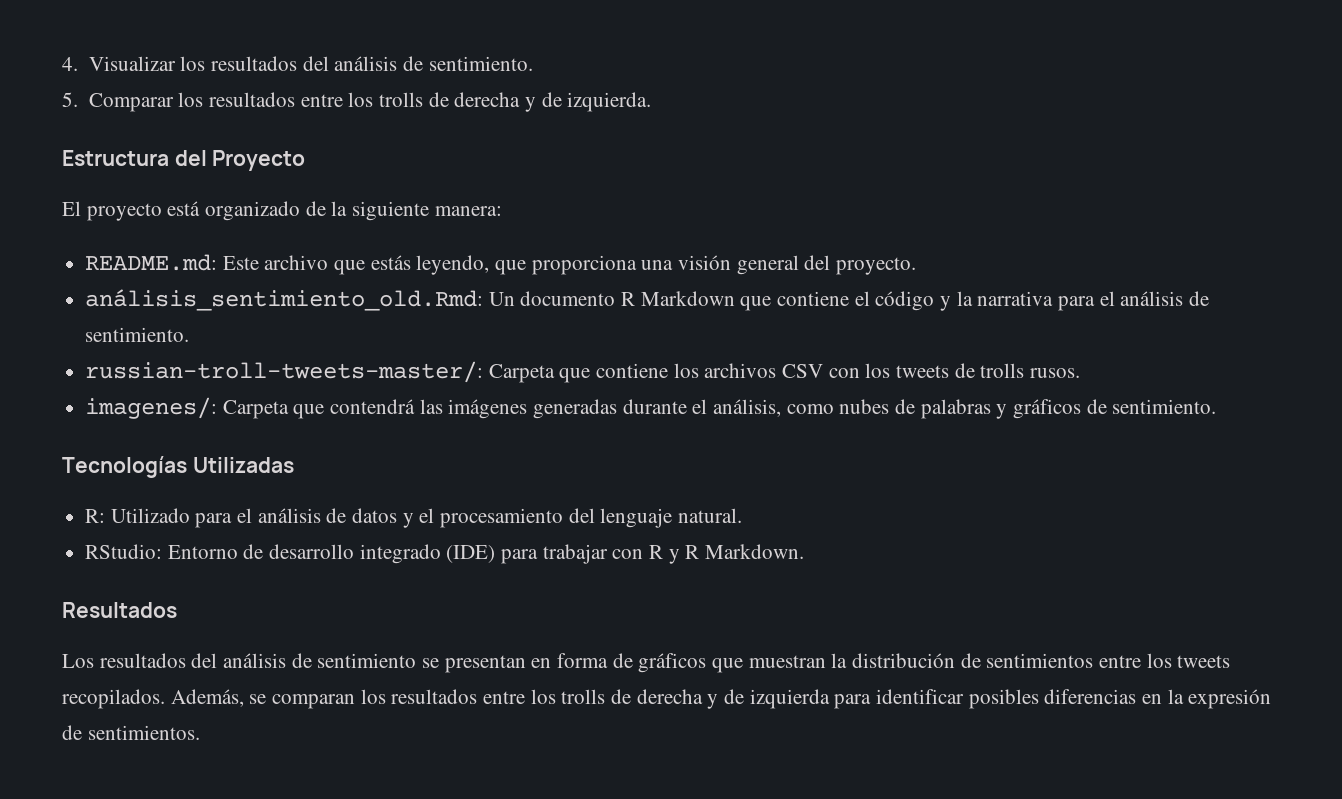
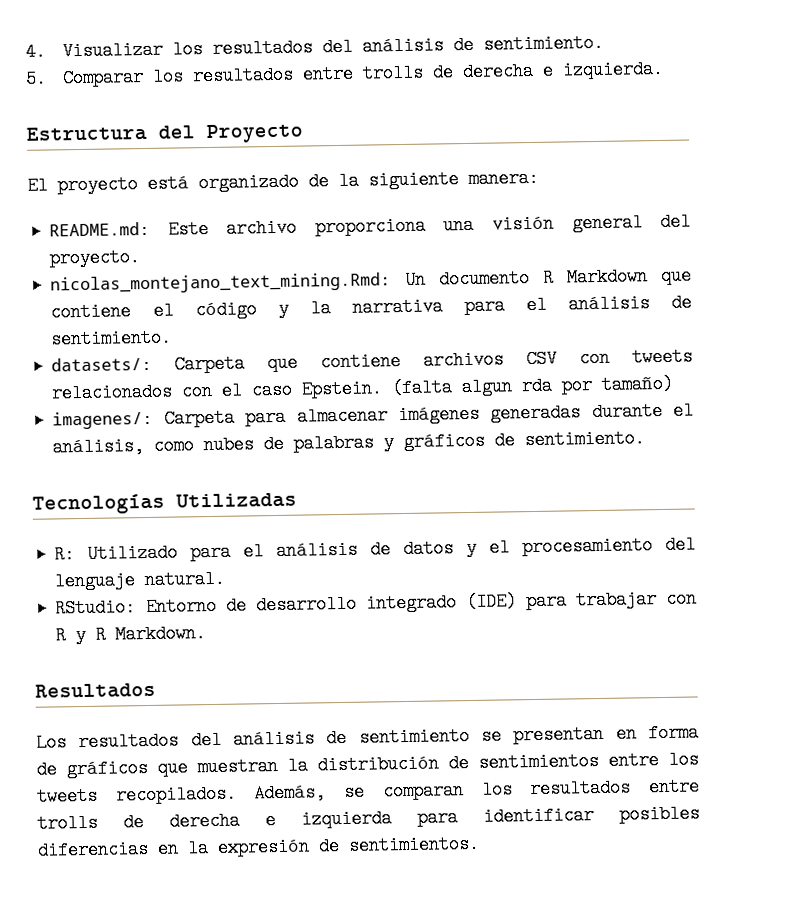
[348,92,562,112] los trolls de derecha y de -> [361,61,554,83] trolls de derecha e
[334,255,527,275] que estás leyendo, que -> (298, 228) none
[85,289,484,311] análisis_sentimiento_old.Rmd: -> [50,271,392,295] nicolas_montejano_text_mining.Rmd:
[85,361,484,383] russian-troll-tweets-master/: -> [51,355,153,376] datasets/:
[673,363,699,378] los -> (402, 362) none
[865,363,1081,378] los tweets de trolls rusos. -> [632,347,693,367] [51,374,674,403] tweets relacionados con el caso Epstein. (falta algun rda por tamaño)
[293,399,443,419] que contendrá las -> [245,406,388,427] para almacenar
[530,689,745,709] los trolls de derecha y de -> [37,811,276,833] trolls de derecha e

